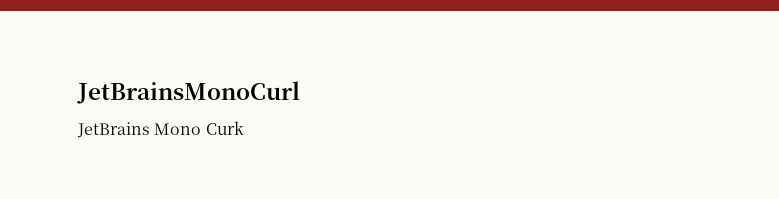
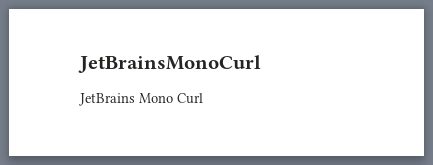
[205,121,244,135] Curk -> [177,93,203,104] Curl

